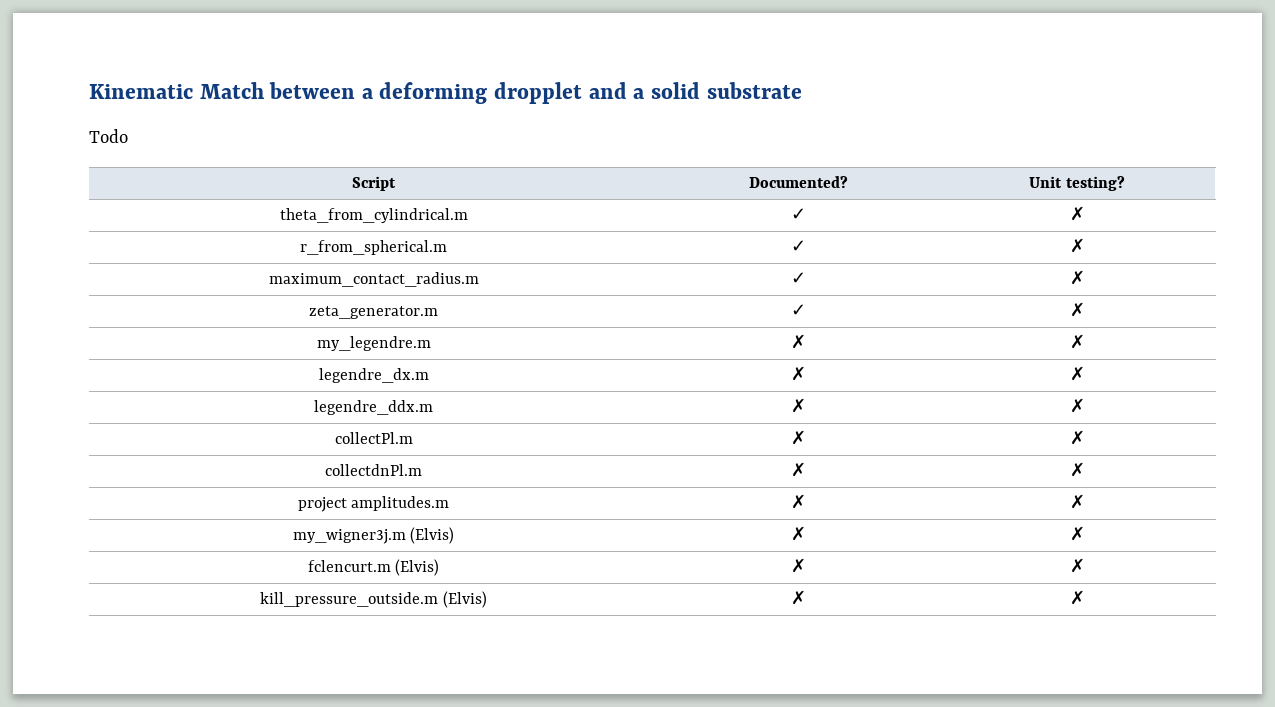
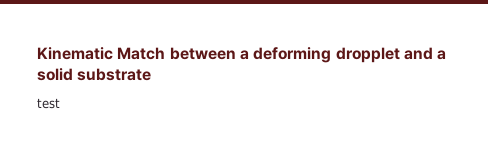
[89,129,128,143] [352,176,396,191] [748,176,848,188] [1029,176,1125,191] [279,208,468,223] [790,208,806,220] [1069,206,1085,221] [300,240,447,255] [790,240,806,252] [1069,238,1085,253] [268,272,479,287] [790,272,806,284] [1069,270,1085,285] [309,306,438,319] [790,304,806,316] [1069,302,1085,317] [316,336,431,351] [790,334,806,349] [1069,334,1085,349] [318,368,429,383] [790,366,806,381] [1069,366,1085,381] [314,400,433,415] [790,398,806,413] [1069,398,1085,413] [334,432,413,444] [790,430,806,445] [1069,430,1085,445] [325,464,422,476] [790,462,806,477] [1069,462,1085,477] [297,496,450,512] [790,494,806,509] [1069,494,1085,509] [292,527,455,544] [790,526,806,541] [1069,526,1085,541] [307,559,440,576] [790,558,806,573] [1069,558,1085,573] [260,591,487,608] [790,590,806,605] [1069,590,1085,605] Todo // Script | Documented? | Unit testing? // theta_from_cylindrical.m | ✓ | ✗ // r_from_spherical.m | ✓ | ✗ // maximum_contact_radius.m | ✓ | ✗ // zeta_generator.m | ✓ | ✗ // my_legendre.m | ✗ | ✗ // legendre_dx.m | ✗ | ✗ // legendre_ddx.m | ✗ | ✗ // collectPl.m | ✗ | ✗ // collectdnPl.m | ✗ | ✗ // project amplitudes.m | ✗ | ✗ // my_wigner3j.m (Elvis) | ✗ | ✗ // fclencurt.m (Elvis) | ✗ | ✗ // kill_pressure_outside.m (Elvis) | ✗ | ✗ -> [37,98,60,109] test

